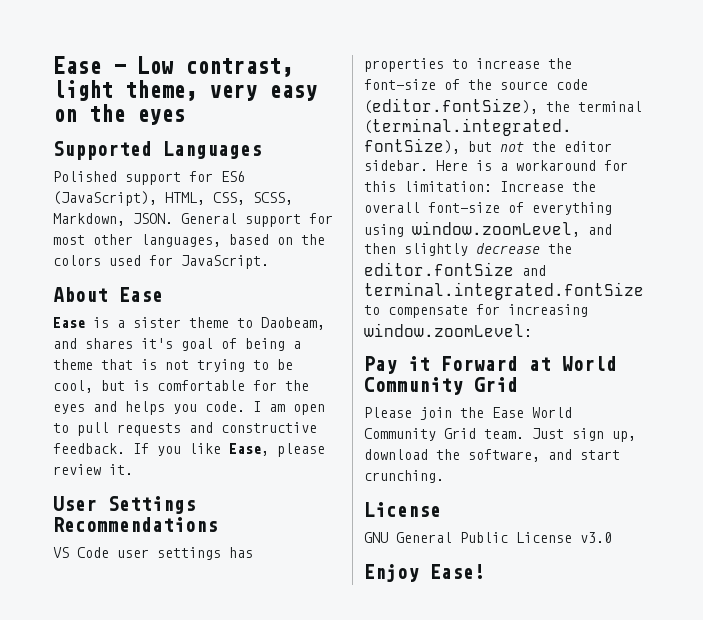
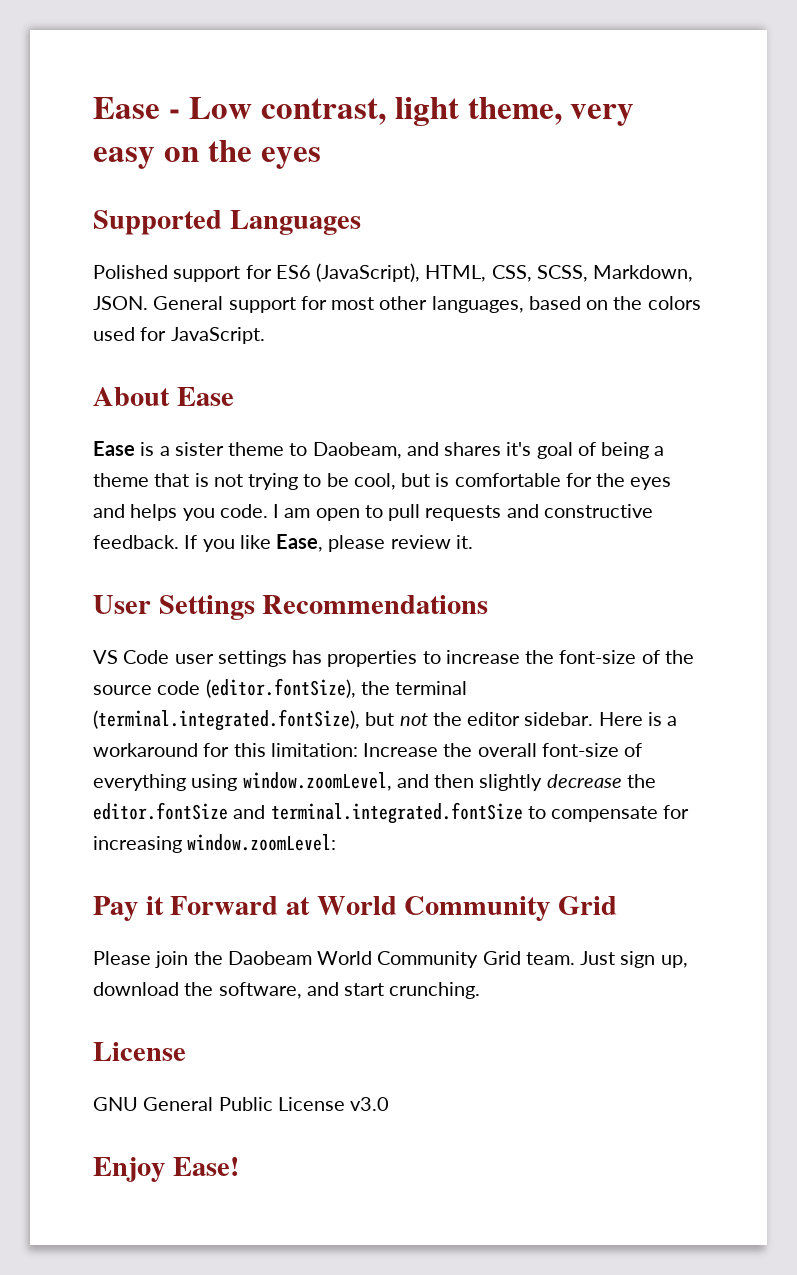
[492,407,524,418] Ease -> [227,951,312,965] Daobeam

